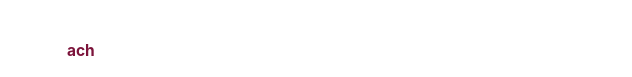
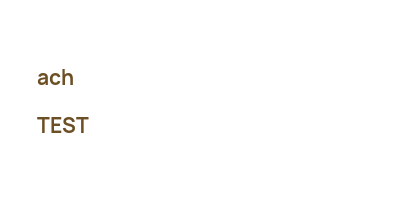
(95, 50) none -> [37,117,89,133] // TEST

